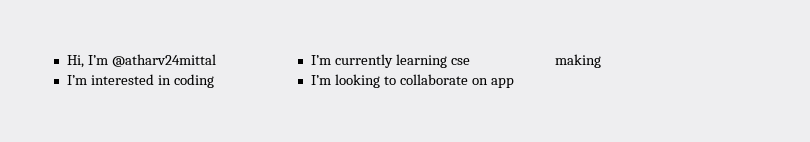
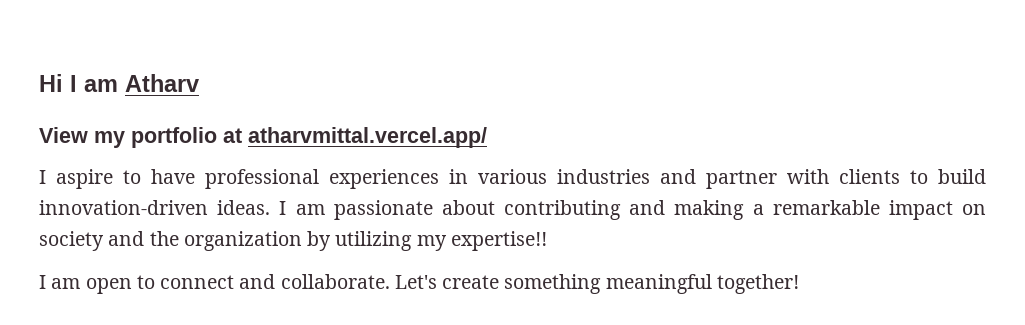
[66,54,216,68] [66,74,214,88] [310,54,470,68] [310,74,514,88] [554,54,601,68] Hi, I’m @atharv24mittal // I’m interested in coding // I’m currently learning cse // I’m looking to collaborate on app making -> [39,74,199,92] [39,127,487,148] [39,169,986,189] [39,200,986,220] [39,231,547,251] [39,274,799,294] Hi I am Atharv // View my portfolio at atharvmittal.vercel.app/ // I aspire to have professional experiences in various industries and partner with clients to build innovation-driven ideas. I am passionate about contributing and making a remarkable impact on society and the organization by utilizing my expertise!! // I am open to connect and collaborate. Let's create something meaningful together!

